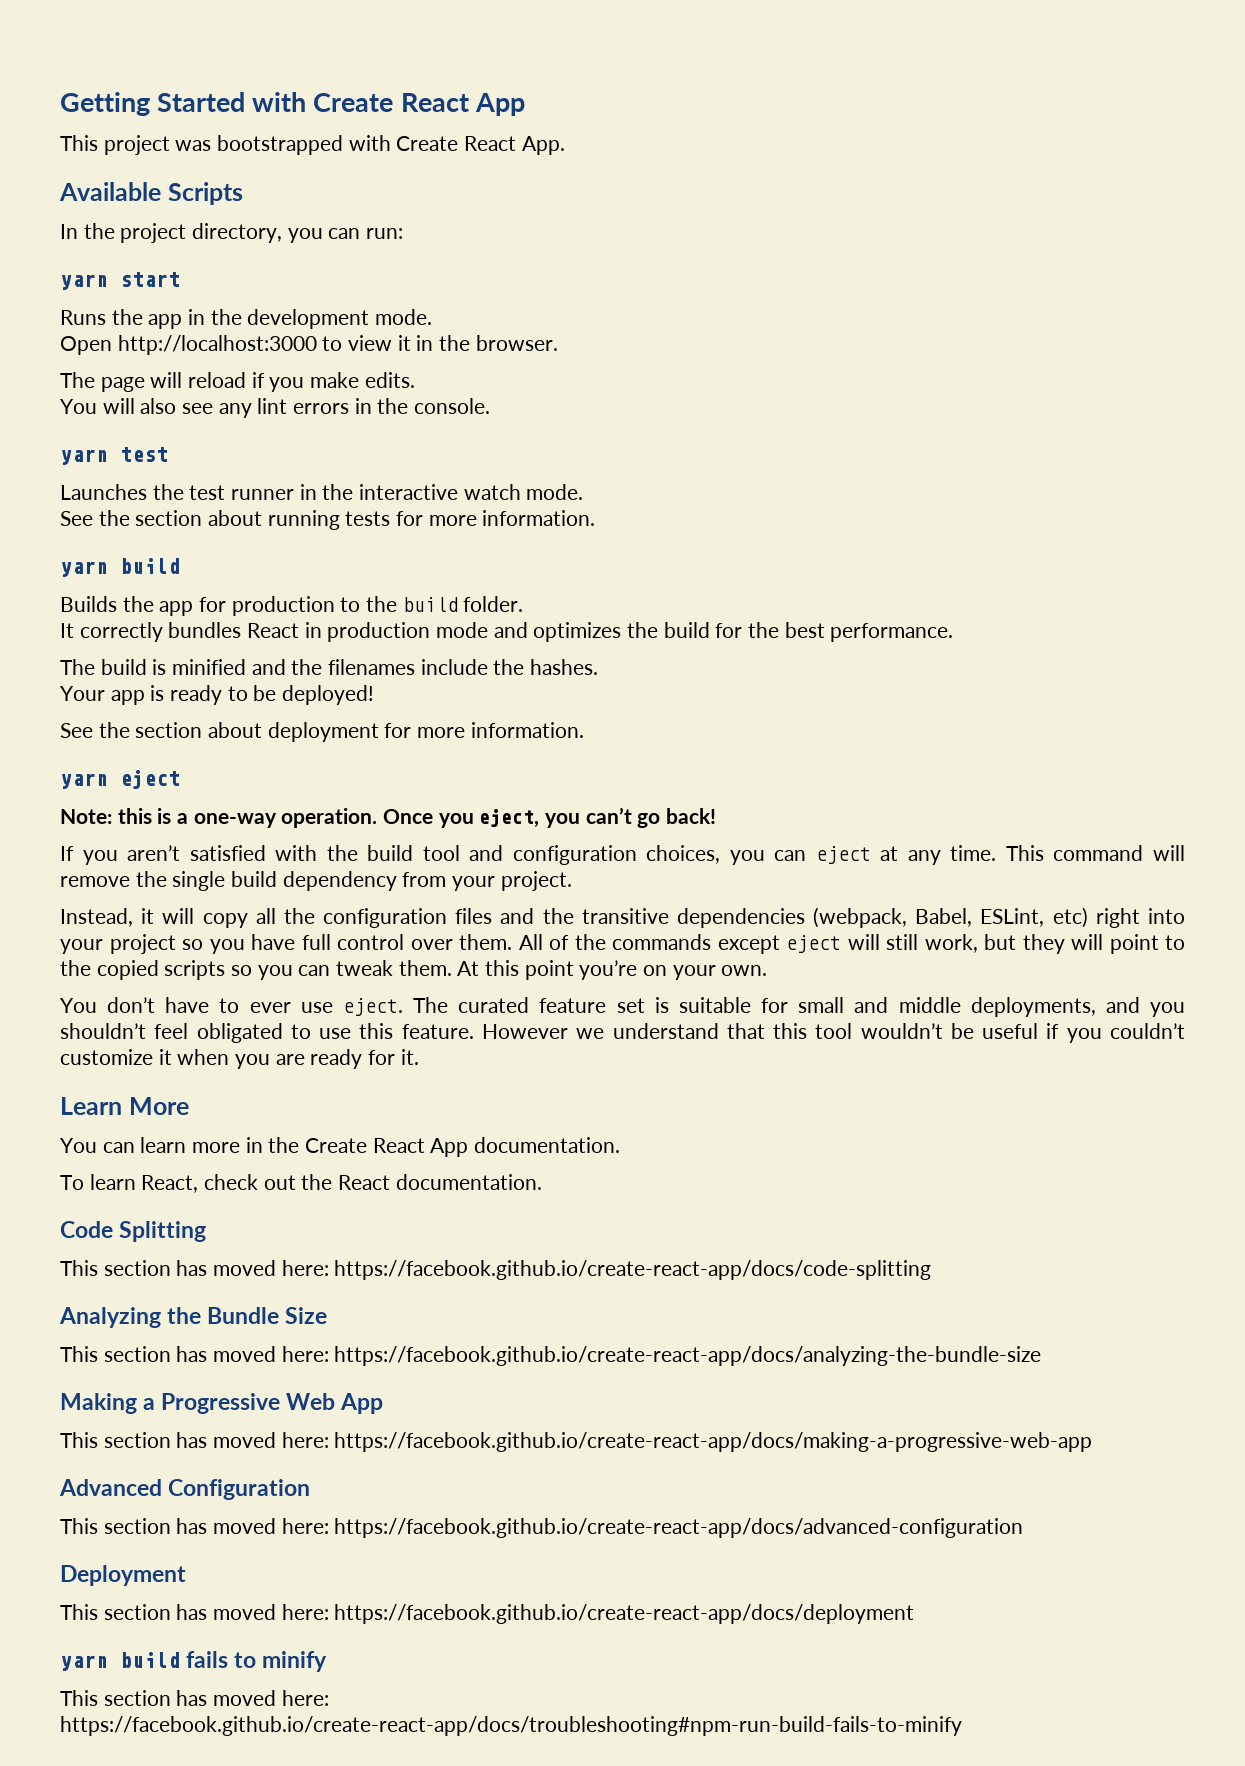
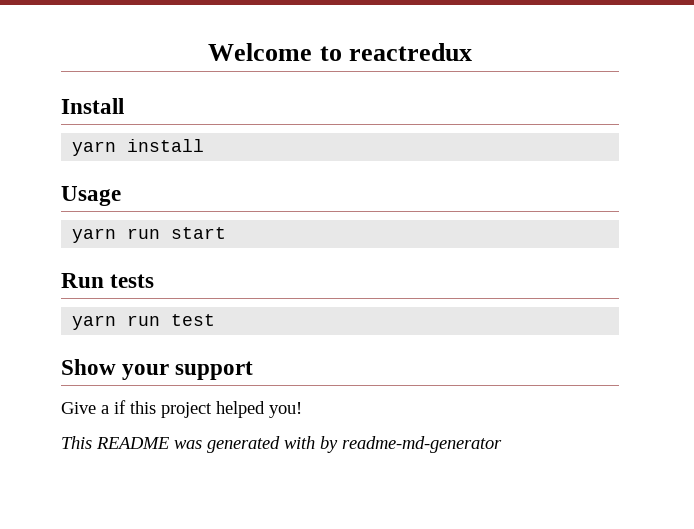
[60,92,525,116] [60,135,565,155] [59,182,243,205] [60,223,404,243] [60,272,180,290] [60,309,433,329] [60,335,558,355] [60,372,415,392] [60,398,491,418] [60,447,168,465] [60,484,584,500] [60,510,596,530] [60,558,180,577] [60,596,524,616] [60,622,954,642] [60,659,599,675] [60,685,375,705] [60,722,584,742] [60,770,180,789] [60,807,717,828] [60,845,1185,865] [60,871,572,891] [60,907,1185,928] [60,934,1185,954] [60,960,768,980] [60,997,1185,1017] [60,1023,1186,1043] [60,1049,419,1069] [60,1097,189,1115] [60,1137,621,1157] [60,1174,542,1193] [60,1221,207,1242] [60,1260,932,1280] [59,1307,328,1328] [60,1346,1042,1366] [60,1393,384,1414] [60,1432,1093,1452] [59,1479,311,1500] [60,1518,1024,1538] [60,1565,186,1586] [60,1604,915,1624] [60,1651,328,1672] [60,1690,329,1706] [60,1716,962,1736] Getting Started with Create React App // This project was bootstrapped with Create React App. // Available Scripts // In the project directory, you can run: // yarn start // Runs the app in the development mode. // Open http://localhost:3000 to view it in the browser. // The page will reload if you make edits. // You will also see any lint errors in the console. // yarn test // Launches the test runner in the interactive watch mode. // See the section about running tests for more information. // yarn build // Builds the app for production to the build folder. // It correctly bundles React in production mode and optimizes the build for the best performance. // The build is minified and the filenames include the hashes. // Your app is ready to be deployed! // See the section about deployment for more information. // yarn eject // Note: this is a one-way operation. Once you eject, you can’t go back! // If you aren’t satisfied with the build tool and configuration choices, you can eject at any time. This command will remove the single build dependency from your project. // Instead, it will copy all the configuration files and the transitive dependencies (webpack, Babel, ESLint, etc) right into your project so you have full control over them. All of the commands except eject will still work, but they will point to the copied scripts so you can tweak them. At this point you’re on your own. // You don’t have to ever use eject. The curated feature set is suitable for small and middle deployments, and you shouldn’t feel obligated to use this feature. However we understand that this tool wouldn’t be useful if you couldn’t customize it when you are ready for it. // Learn More // You can learn more in the Create React App documentation. // To learn React, check out the React documentation. // Code Splitting // This section has moved here: https://facebook.github.io/create-react-app/docs/code-splitting // Analyzing the Bundle Size // This section has moved here: https://facebook.github.io/create-react-app/docs/analyzing-the-bundle-size // Making a Progressive Web App // This section has moved here: https://facebook.github.io/create-react-app/docs/making-a-progressive-web-app // Advanced Configuration // This section has moved here: https://facebook.github.io/create-react-app/docs/advanced-configuration // Deployment // This section has moved here: https://facebook.github.io/create-react-app/docs/deployment // yarn build fails to minify // This section has moved here: https://facebook.github.io/create-react-app/docs/troubleshooting#npm-run-build-fails-to-minify -> [208,43,472,61] [61,98,124,114] [72,139,205,156] [61,186,121,206] [72,227,227,243] [61,273,155,288] [72,314,216,330] [61,359,254,380] [61,400,302,418] [61,436,502,453] Welcome to reactredux // Install // yarn install // Usage // yarn run start // Run tests // yarn run test // Show your support // Give a if this project helped you! // This README was generated with by readme-md-generator

